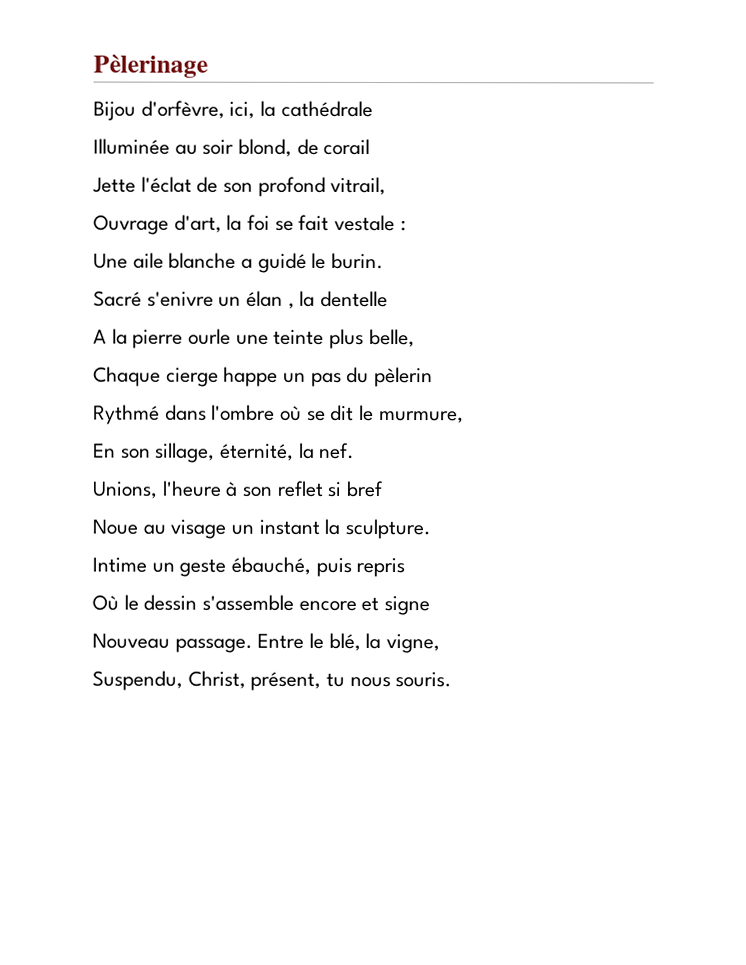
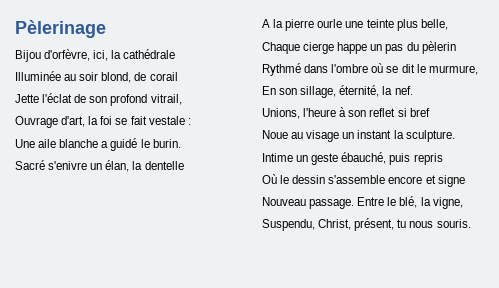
[246,290,295,309] élan , -> [105,160,130,172] élan,

